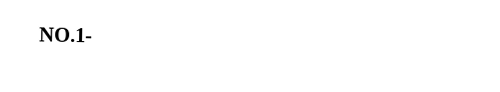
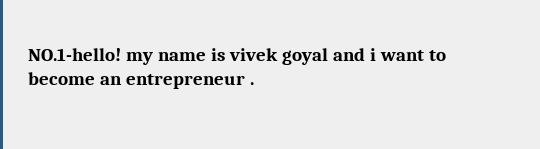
[39,27,93,43] NO.1- -> [28,48,446,65] [28,72,254,89] NO.1-hello! my name is vivek goyal and i want to become an entrepreneur .

